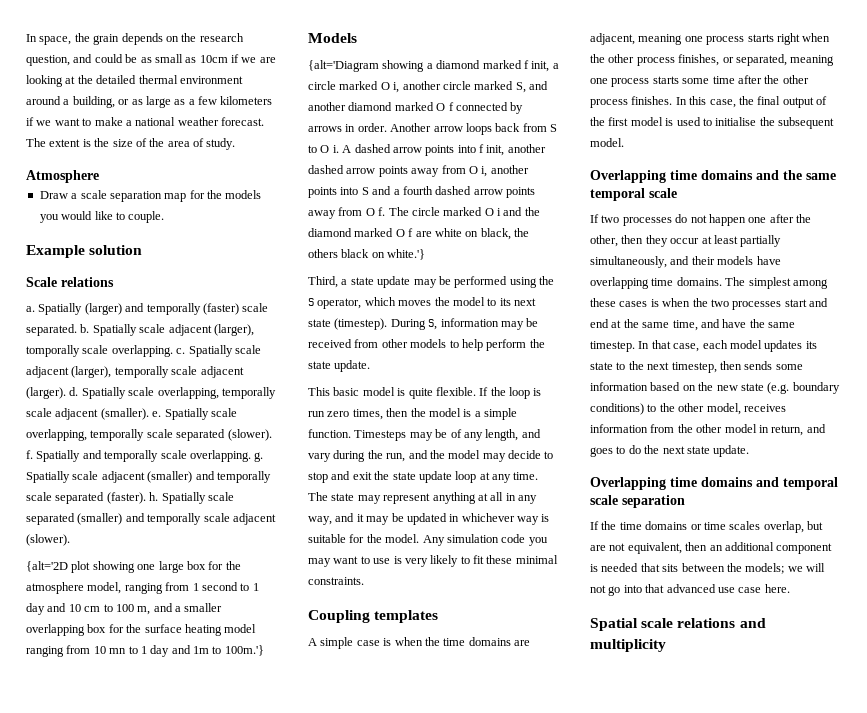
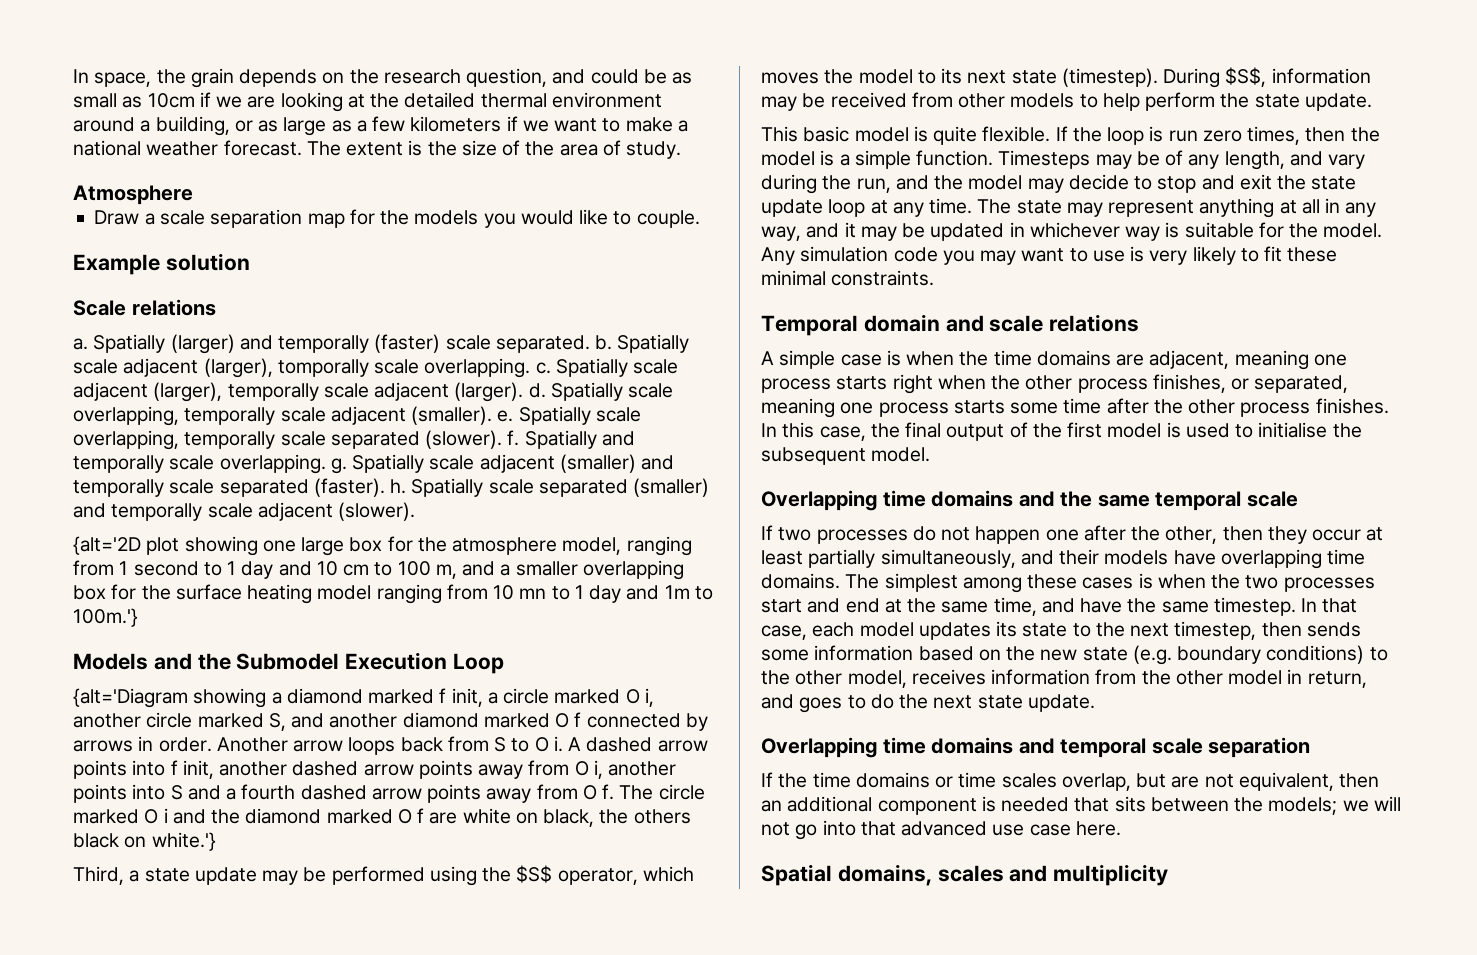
(357, 38) none -> [153,652,505,674] and the Submodel Execution Loop
[308,298,314,306] S -> [516,865,553,883] $S$
[428,319,438,330] S, -> [1225,67,1267,87] $S$,
[308,610,439,623] Coupling templates -> [761,314,1140,336] Temporal domain and scale relations
[641,618,736,628] scale relations -> [837,864,1004,886] domains, scales

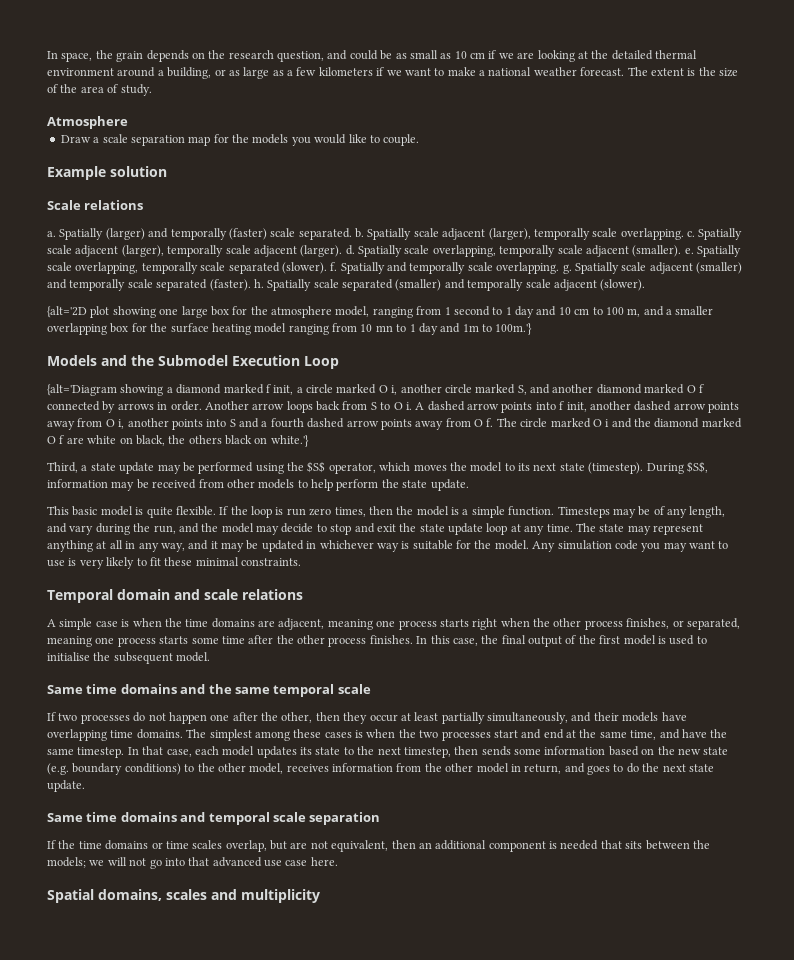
[147,93,195,108] 10cm -> [454,51,485,59] 10 cm
[277,359,369,377] tomporally -> [533,228,590,240] temporally
[761,490,877,511] Overlapping -> [47,685,83,694] Same
[761,737,877,758] Overlapping -> [47,813,83,822] Same

